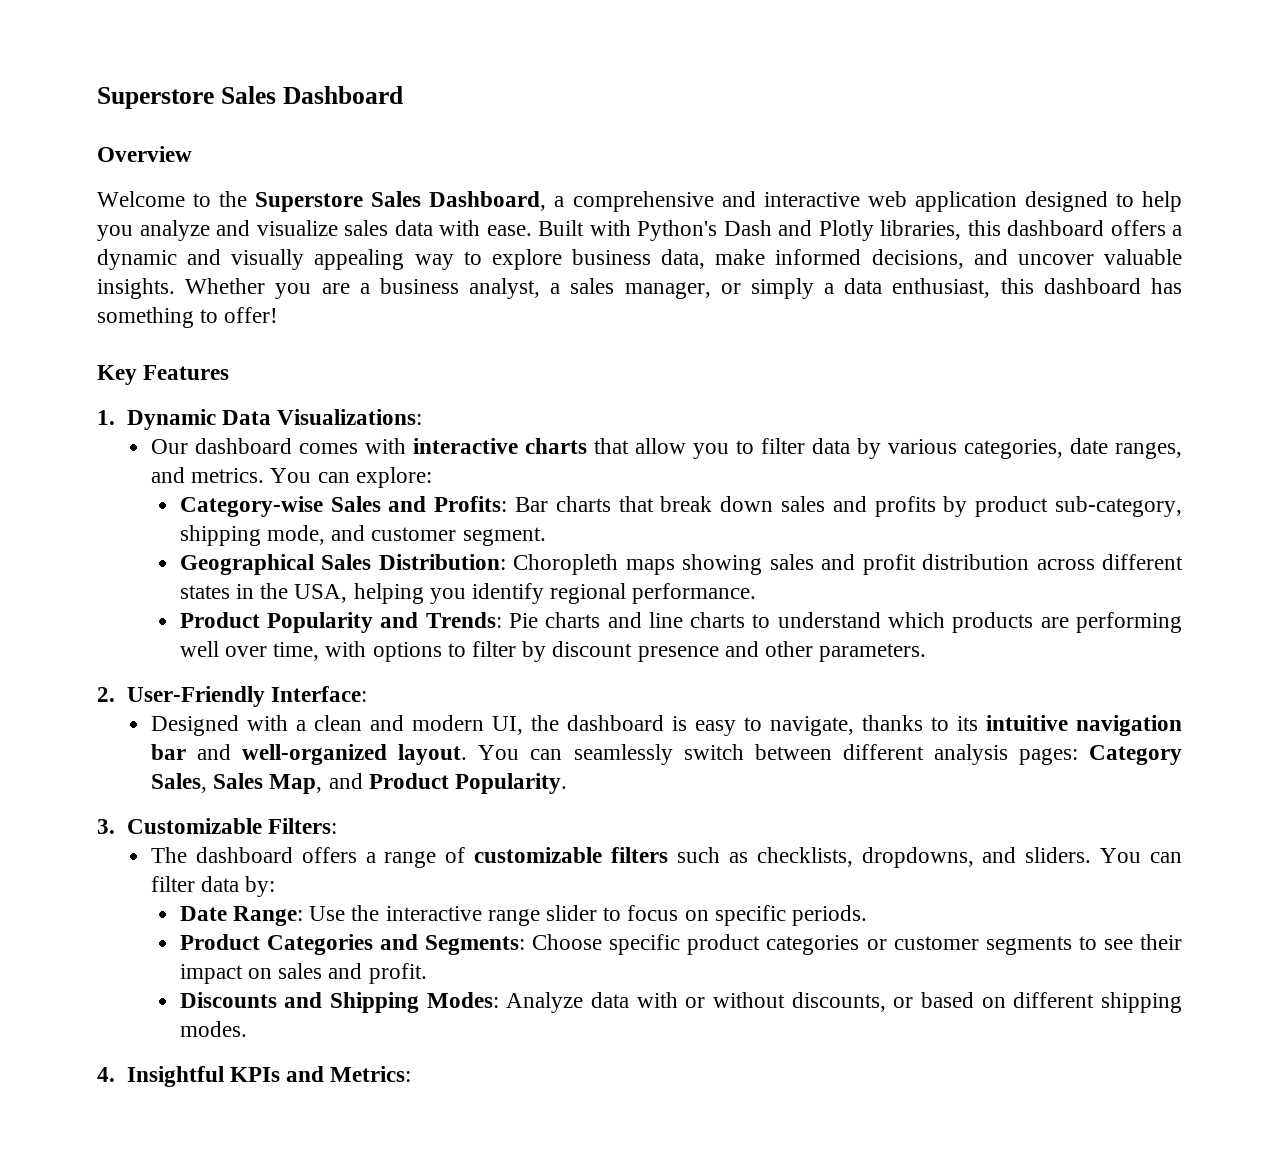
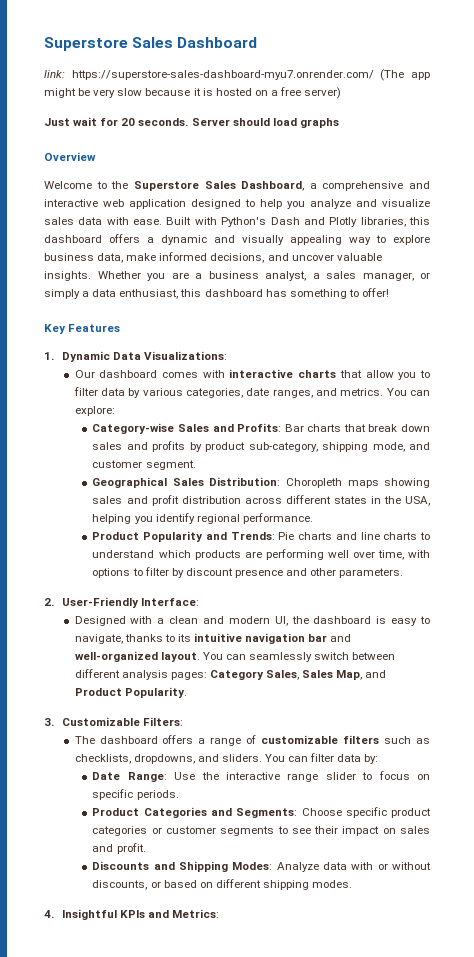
(403, 95) none -> [44,69,431,81] [44,87,342,99] [44,117,339,128] // link: https://superstore-sales-dashboard-myu7.onrender.com/ (The app might be very slow because it is hosted on a free server) // Just wait for 20 seconds. Server should load graphs

